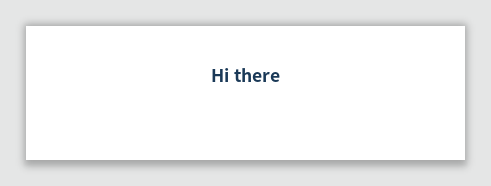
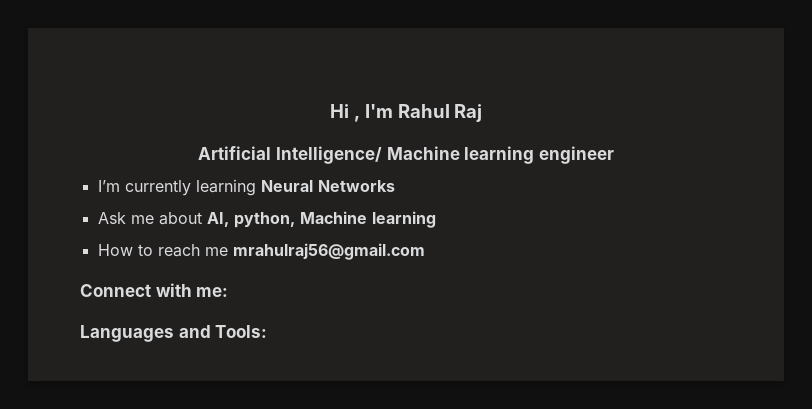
[233,68,280,82] there -> [353,104,483,122] [198,146,614,164] [97,179,395,196] [97,211,436,228] [97,243,425,260] [80,283,229,297] [80,325,268,342] , I'm Rahul Raj // Artificial Intelligence/ Machine learning engineer // I’m currently learning Neural Networks // Ask me about AI, python, Machine learning // How to reach me mrahulraj56@gmail.com // Connect with me: // Languages and Tools:

